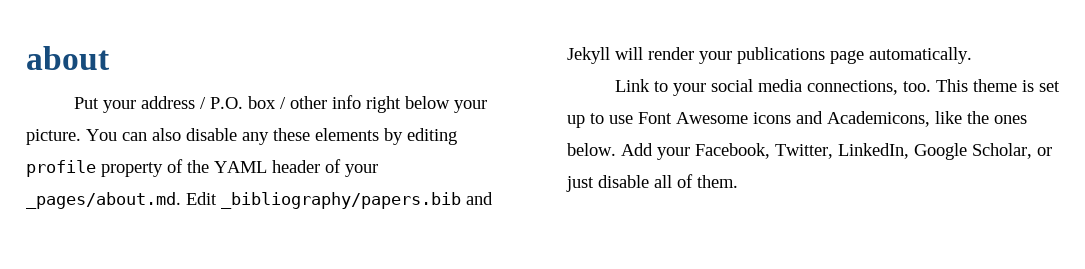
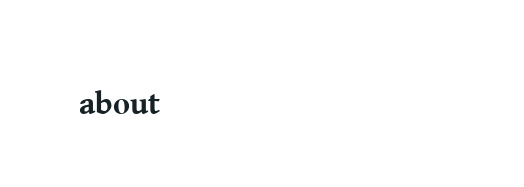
[73,95,487,113] [26,128,457,145] [26,159,378,177] [26,192,493,209] [567,47,972,64] [614,79,1060,96] [567,111,1027,128] [567,143,1052,160] [566,174,738,192] // Put your address / P.O. box / other info right below your picture. You can also disable any these elements by editing profile property of the YAML header of your _pages/about.md. Edit _bibliography/papers.bib and Jekyll will render your publications page automatically. // Link to your social media connections, too. This theme is set up to use Font Awesome icons and Academicons, like the ones below. Add your Facebook, Twitter, LinkedIn, Google Scholar, or just disable all of them. -> (160, 102) none

